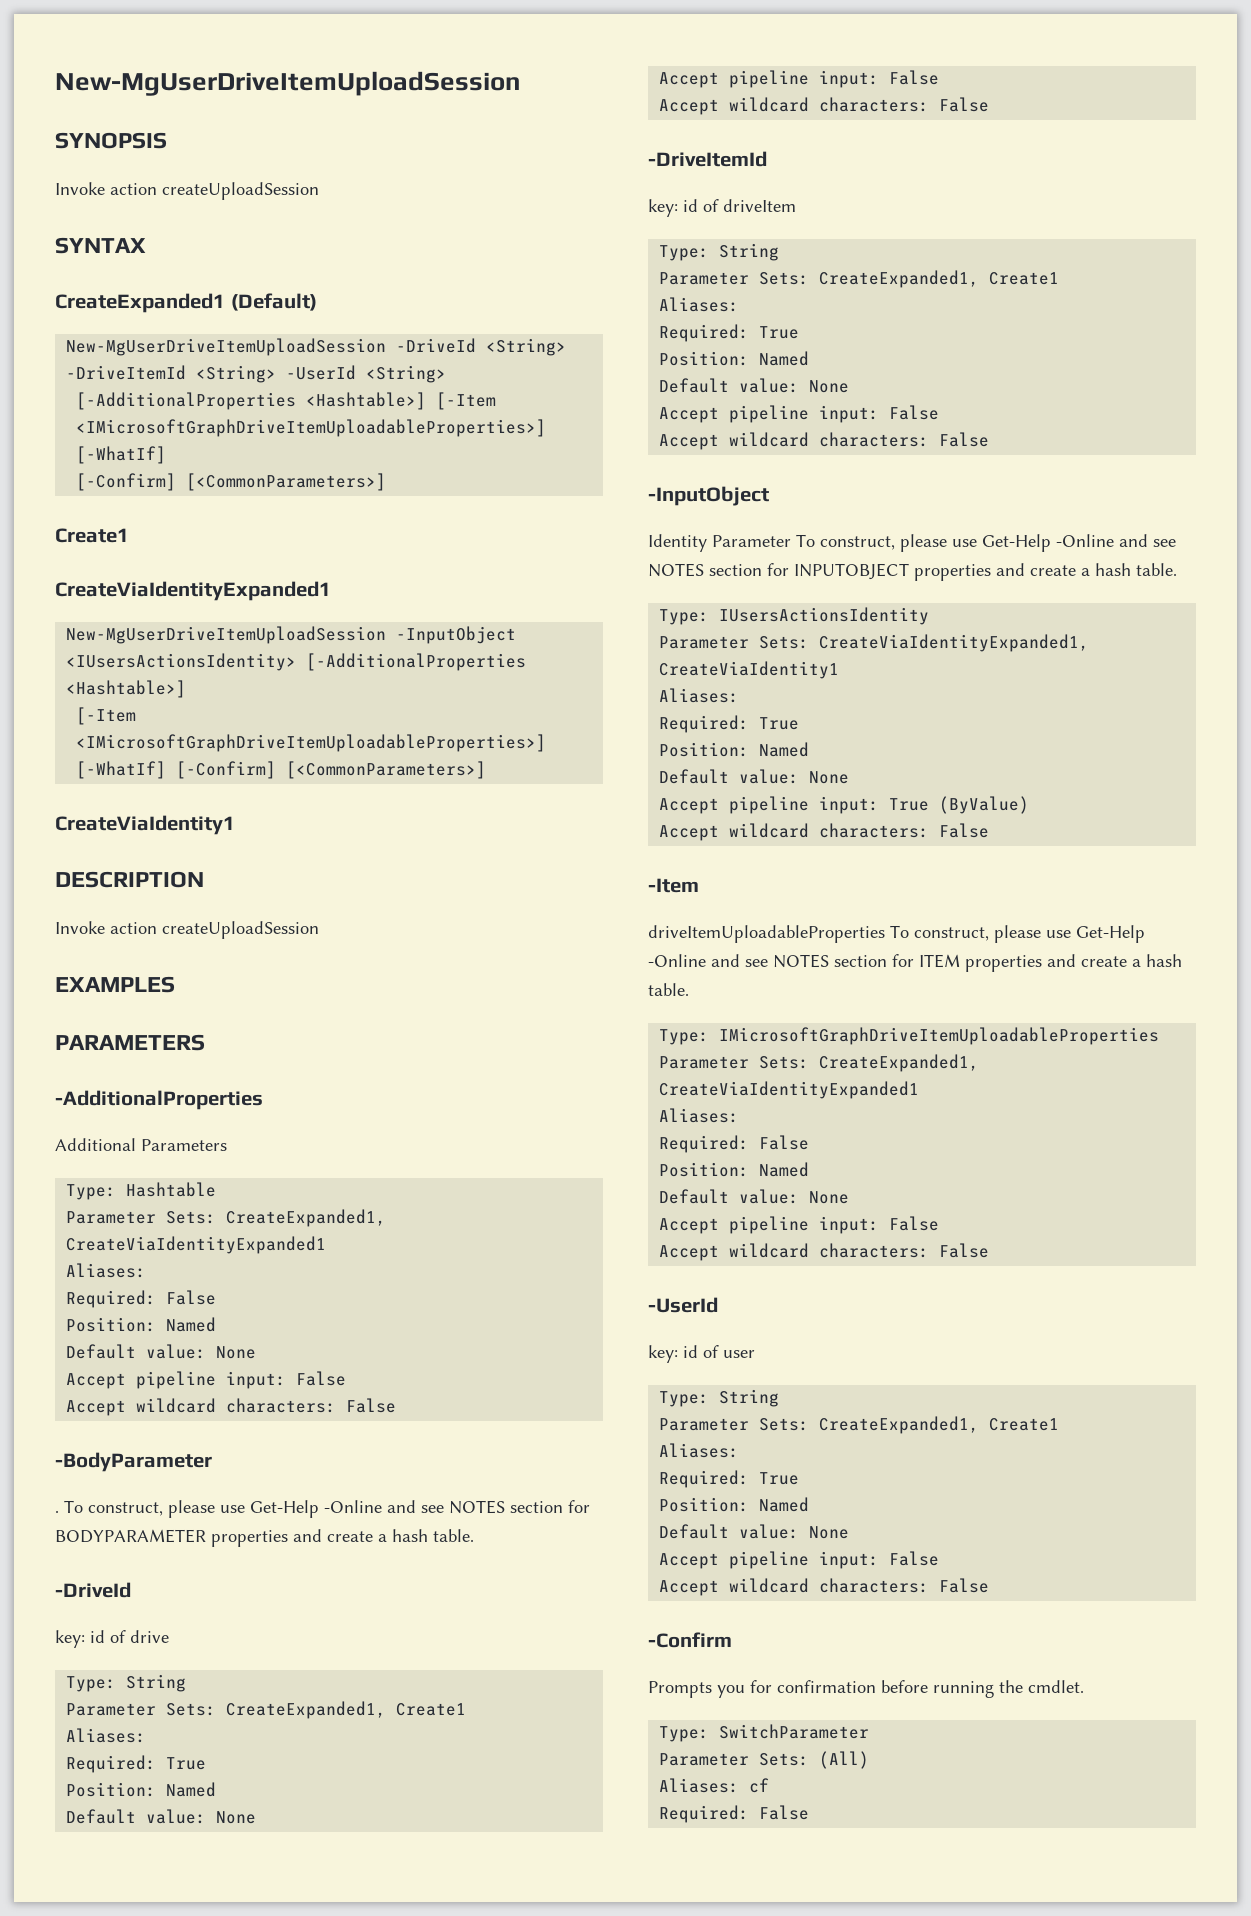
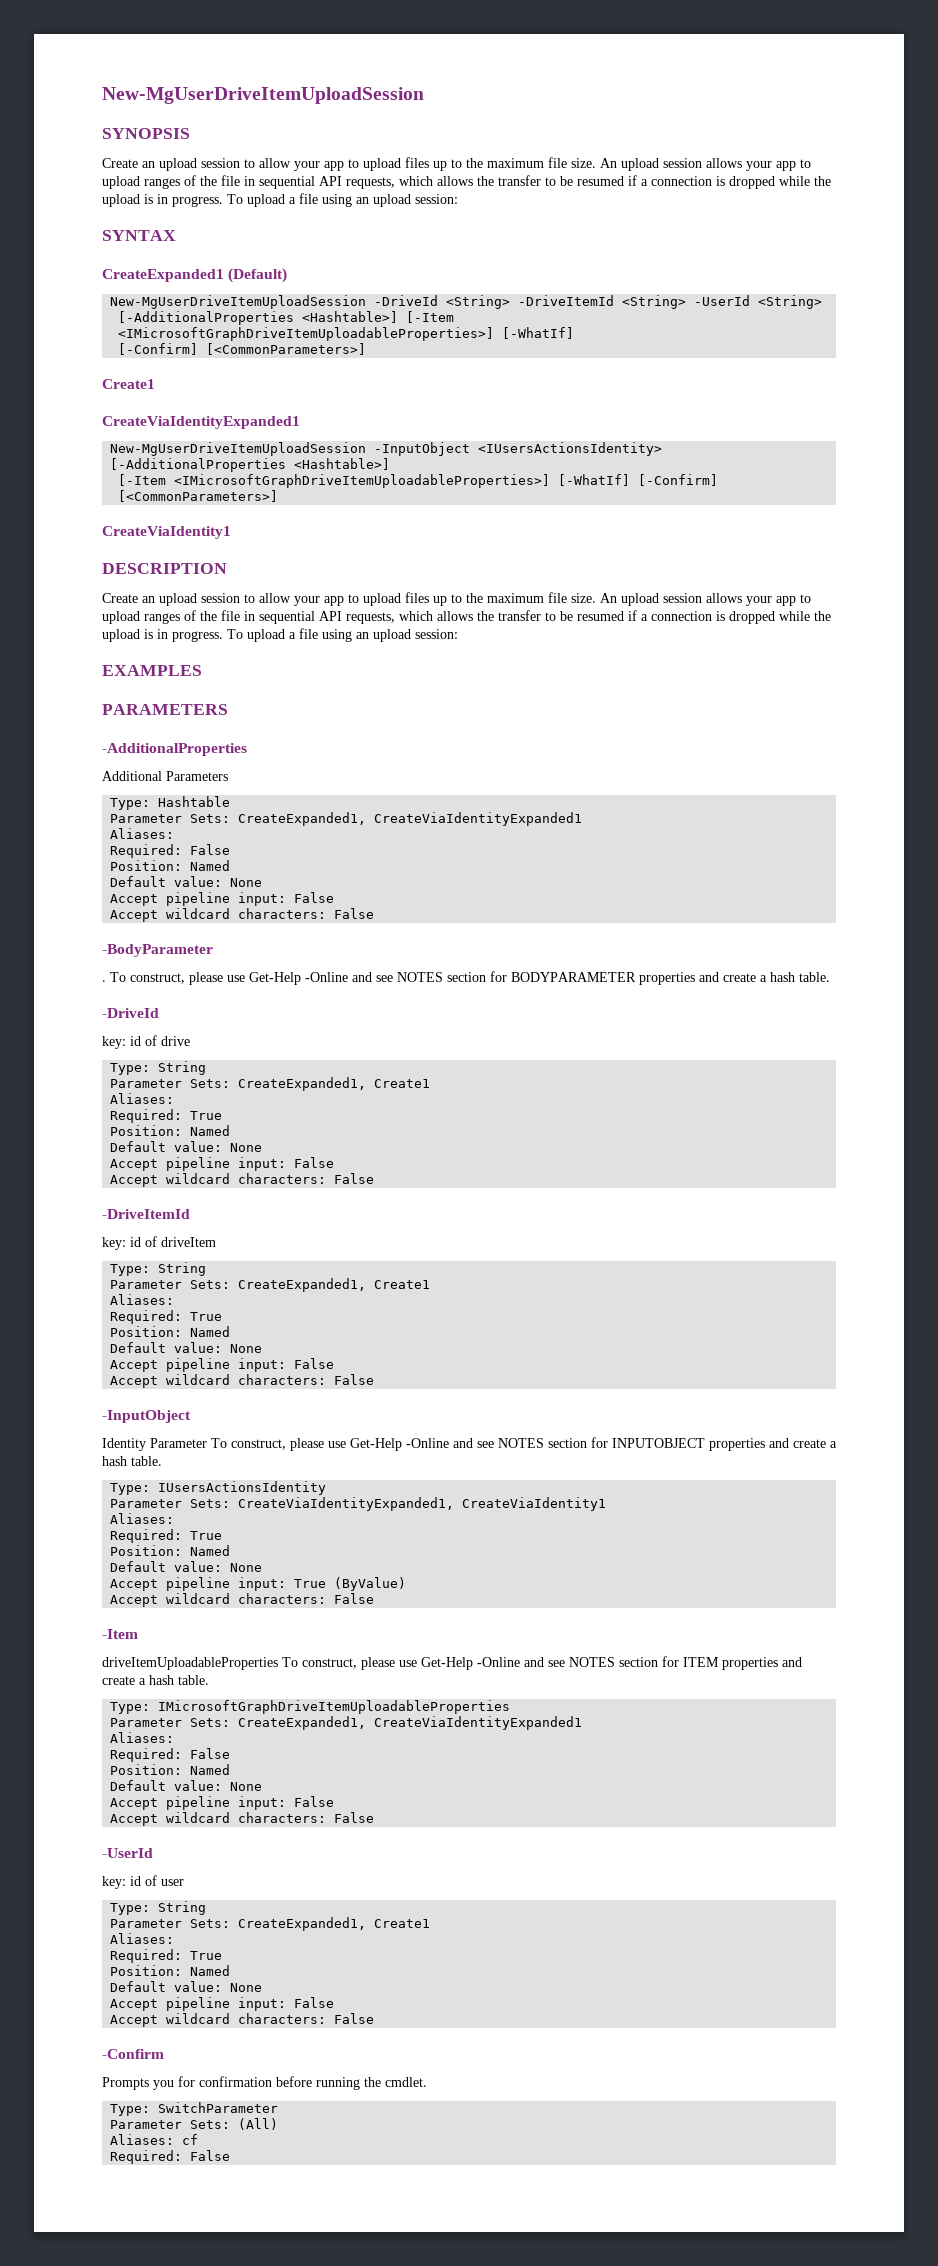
[55,182,319,200] Invoke action createUploadSession -> [102,157,811,171] [102,175,831,189] [102,193,458,207] Create an upload session to allow your app to upload files up to the maximum file size. An upload session allows your app to upload ranges of the file in sequential API requests, which allows the transfer to be resumed if a connection is dropped while the upload is in progress. To upload a file using an upload session:
[55,921,319,939] Invoke action createUploadSession -> [102,592,811,606] [102,610,831,624] [102,628,458,642] Create an upload session to allow your app to upload files up to the maximum file size. An upload session allows your app to upload ranges of the file in sequential API requests, which allows the transfer to be resumed if a connection is dropped while the upload is in progress. To upload a file using an upload session:

